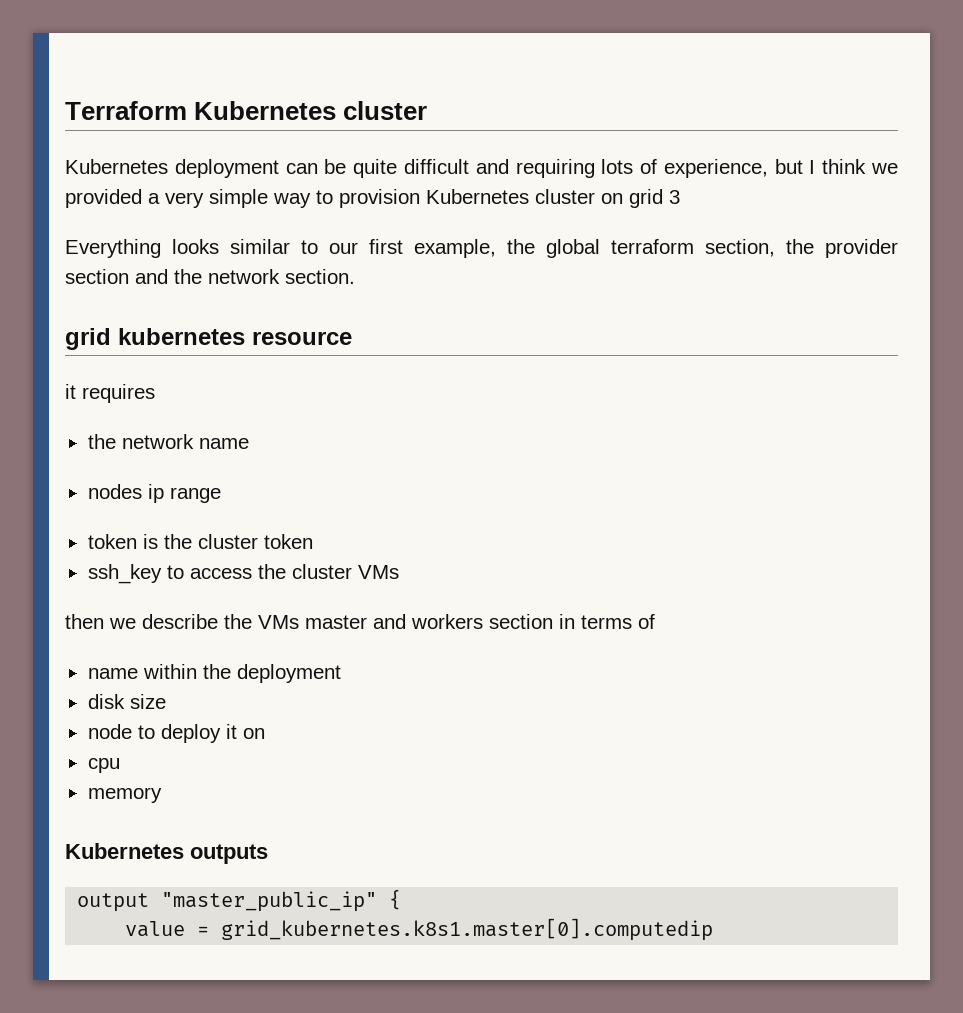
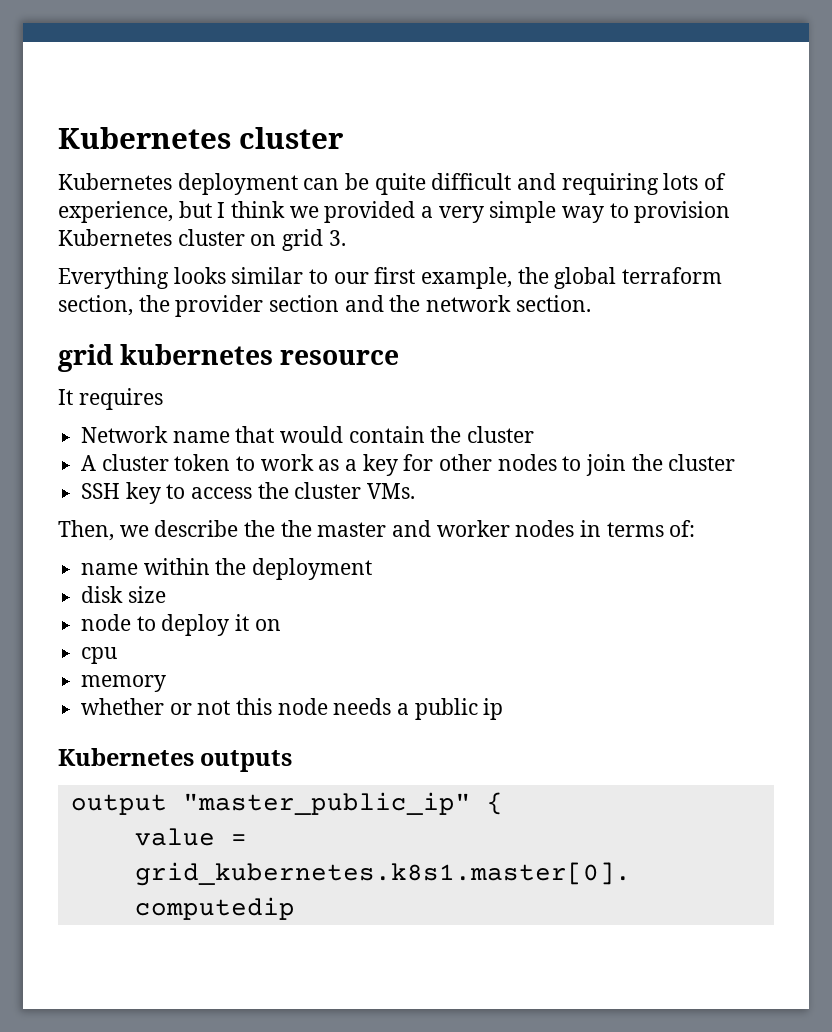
[65,101,187,120] Terraform -> (58, 138) none
[669,190,680,204] 3 -> [328,230,346,246] 3.
[65,384,76,399] it -> [58,389,73,405] It
[87,434,249,449] [87,484,221,503] [87,534,313,549] [87,564,162,584] the network name // nodes ip range // token is the cluster token // ssh_key -> [81,426,535,443] [81,454,736,476] [81,482,161,504] Network name that would contain the cluster // A cluster token to work as a key for other nodes to join the cluster // SSH key
[357,565,399,579] [65,614,104,629] VMs // then -> [367,483,416,499] [58,520,114,541] VMs. // Then,
[258,615,299,629] VMs -> [280,520,312,537] the
[411,614,553,629] workers section -> [436,520,575,537] worker nodes
[638,614,655,629] of -> [669,520,696,537] of:
(162, 795) none -> [81,698,504,720] // whether or not this node needs a public ip

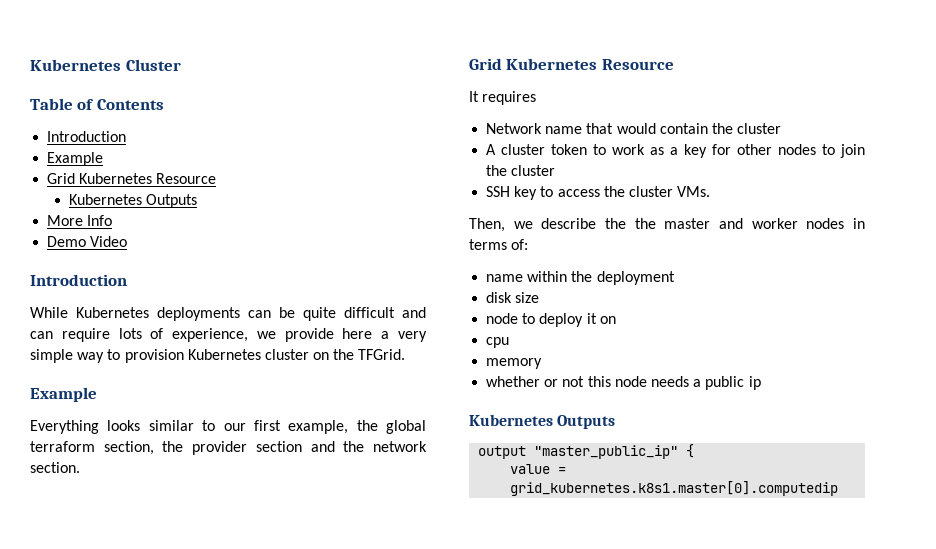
[58,127,343,149] [58,173,298,195] Kubernetes cluster // Kubernetes deployment -> [30,59,181,71] [30,98,164,110] [47,131,127,142] [47,152,104,166] [47,173,217,184] [69,194,198,208] [47,215,113,226] [47,236,128,247] [30,274,127,286] [30,307,240,321] Kubernetes Cluster // Table of Contents // Introduction // Example // Grid Kubernetes Resource // Kubernetes Outputs // More Info // Demo Video // Introduction // While Kubernetes deployments
[561,173,659,195] requiring -> [30,328,110,342] can require
[178,201,416,223] but I think we provided -> [256,328,373,342] we provide here
[282,229,346,251] grid 3. -> [333,349,406,360] [30,387,97,402] the TFGrid. // Example
[58,344,400,372] grid kubernetes resource -> [469,58,674,70] Grid Kubernetes Resource
[200,750,293,772] outputs -> [557,415,616,429] Outputs

